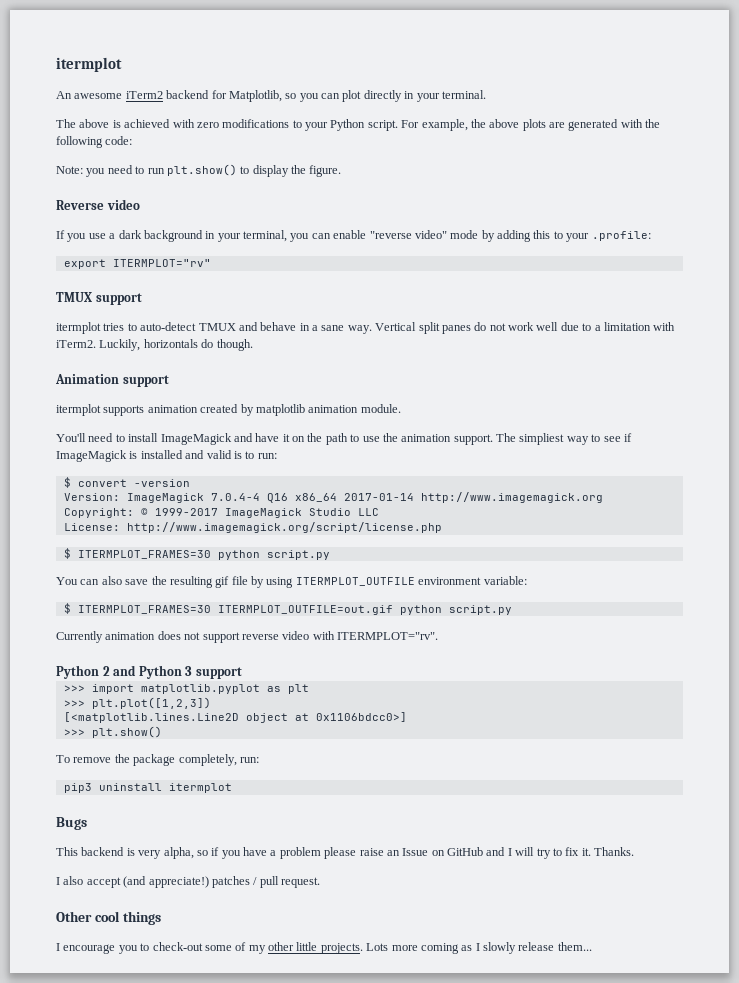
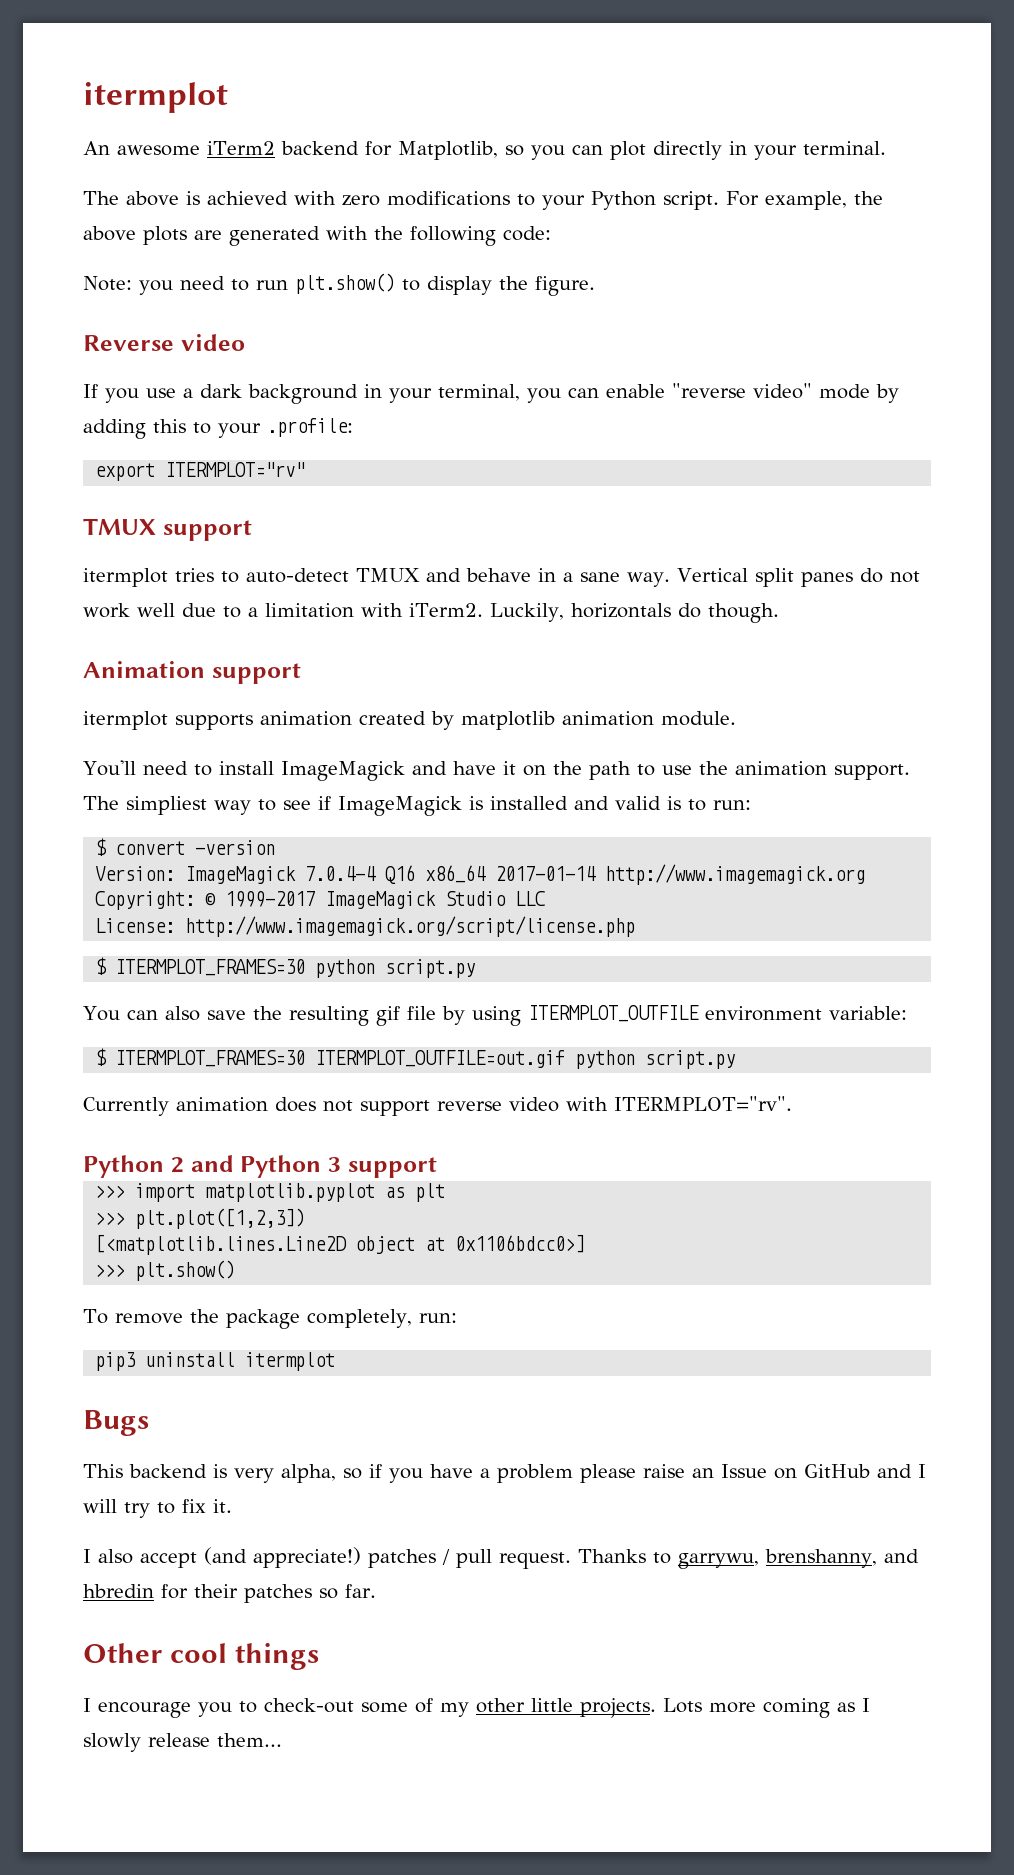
[594,847,634,856] Thanks. -> (232, 1506) none
(320, 882) none -> [578,1549,919,1569] [83,1584,376,1603] Thanks to garrywu, brenshanny, and hbredin for their patches so far.

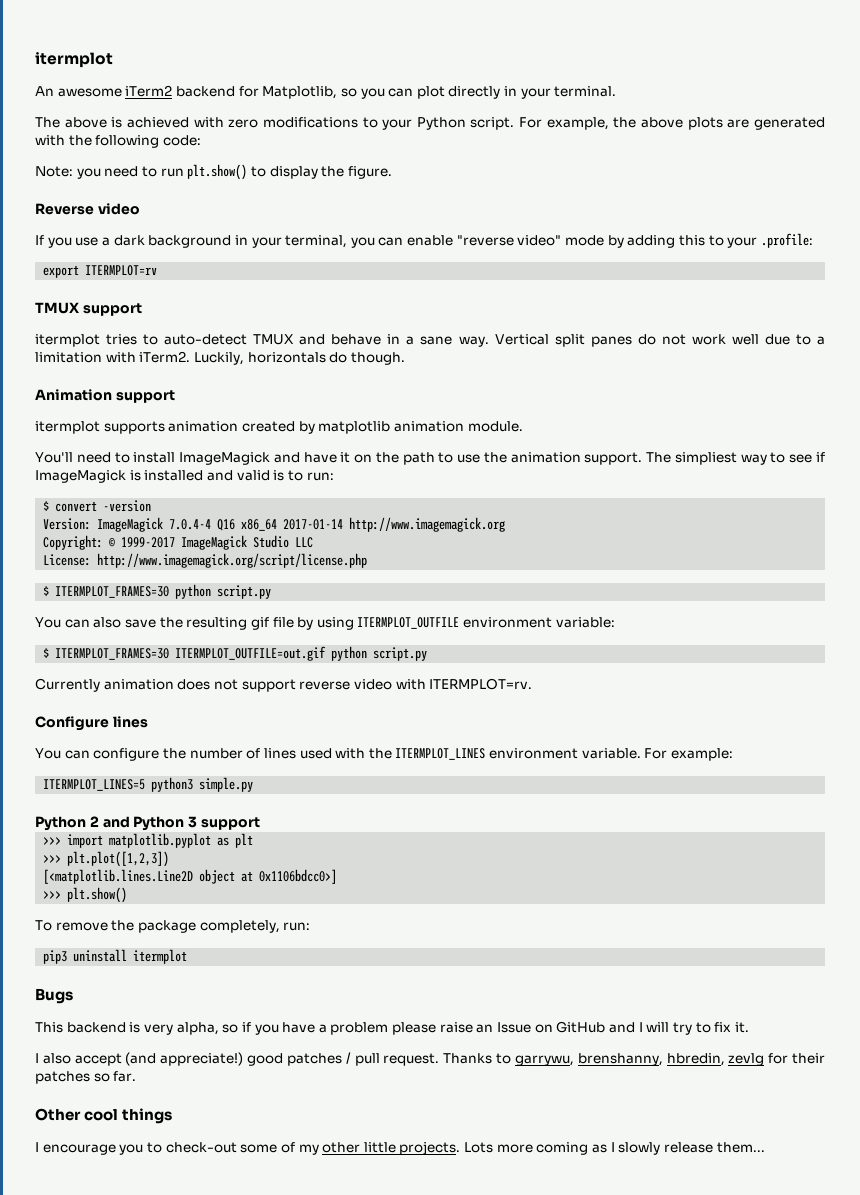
[165,462,306,477] ITERMPLOT="rv" -> [85,265,158,276] ITERMPLOT=rv
[614,1096,792,1111] ITERMPLOT="rv". -> [429,678,533,690] [35,716,148,731] [35,748,734,761] [43,777,254,792] ITERMPLOT=rv. // Configure lines // You can configure the number of lines used with the ITERMPLOT_LINES environment variable. For example: // ITERMPLOT_LINES=5 python3 simple.py
(361, 1557) none -> [247,1053,284,1066] good
[884,1549,919,1563] [83,1584,154,1598] and hbredin -> [666,1053,765,1066] hbredin, zevlg

